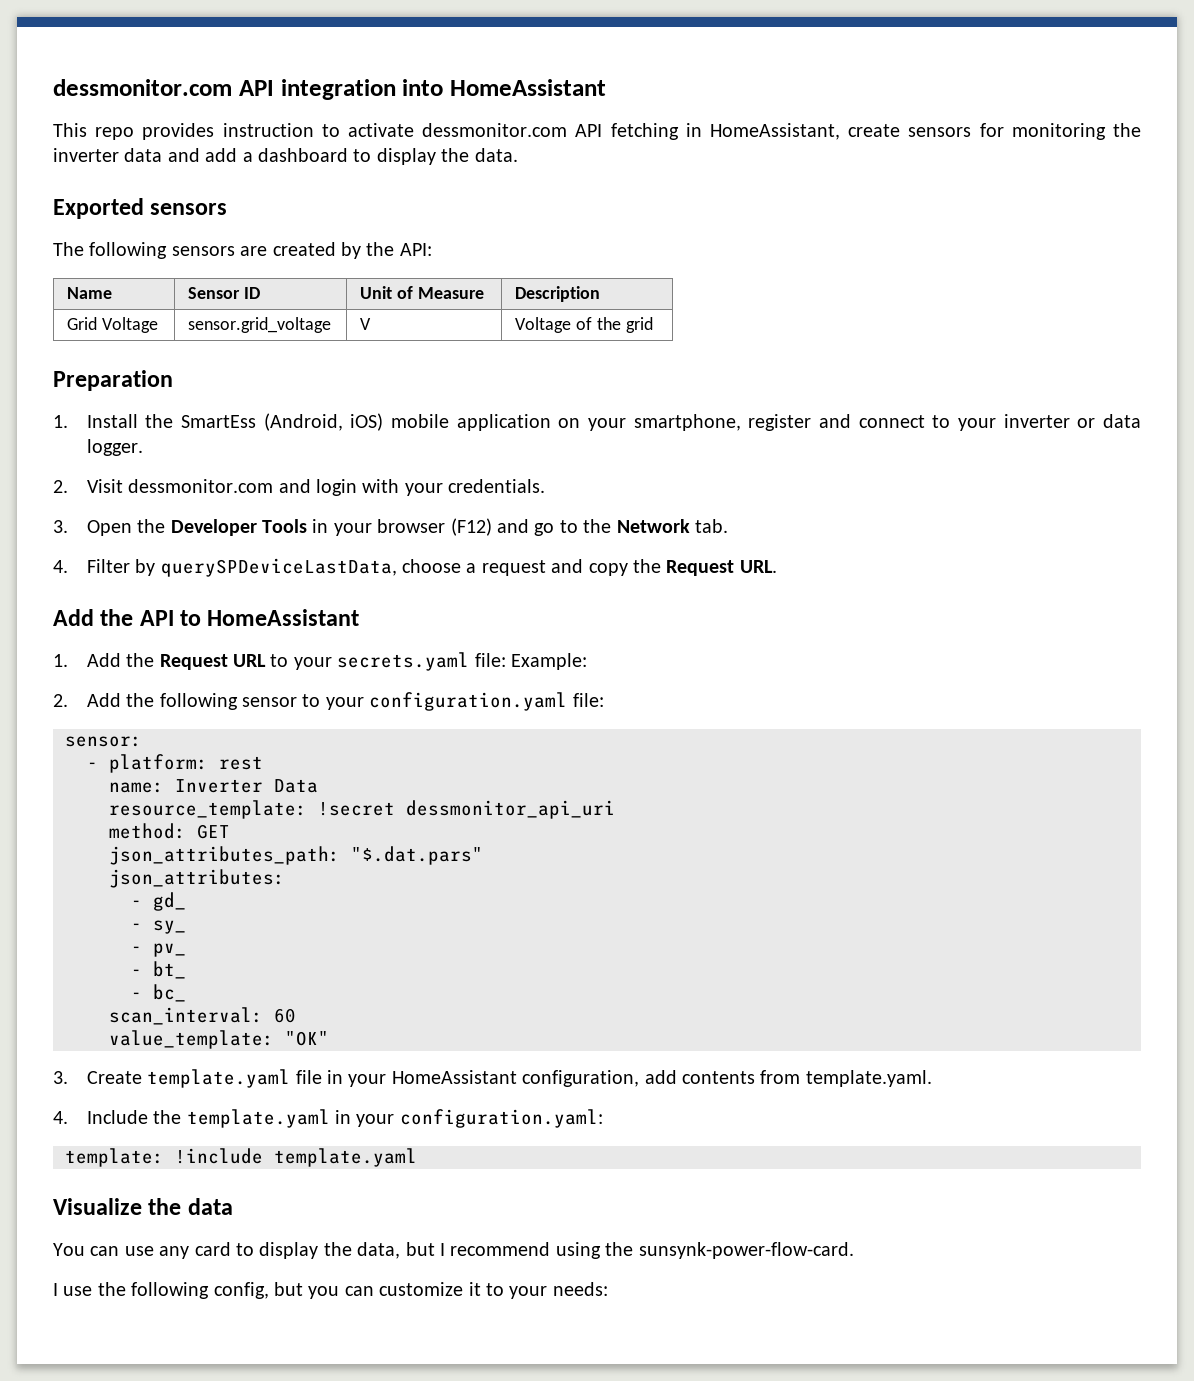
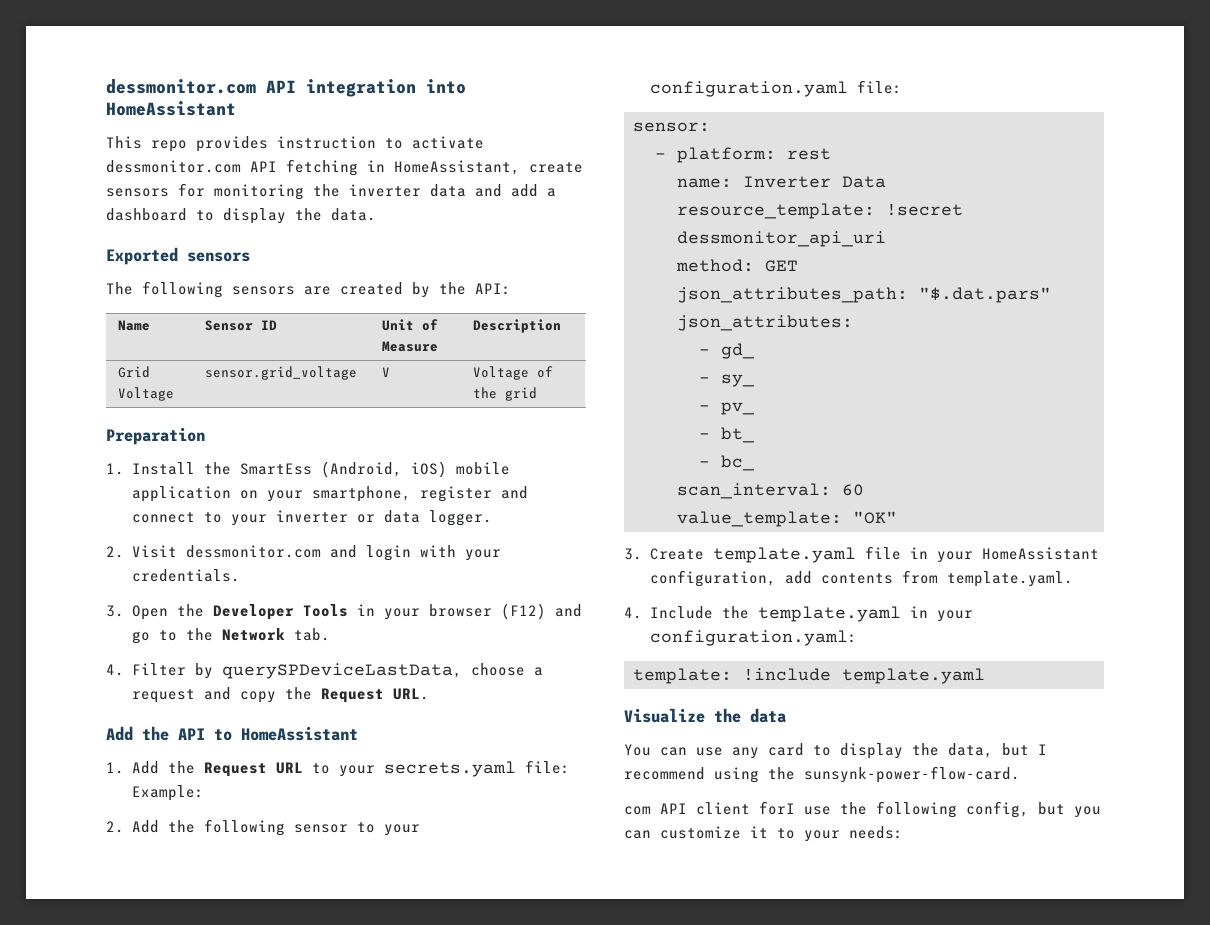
[53,1283,58,1296] I -> [624,801,795,815] com API client forI

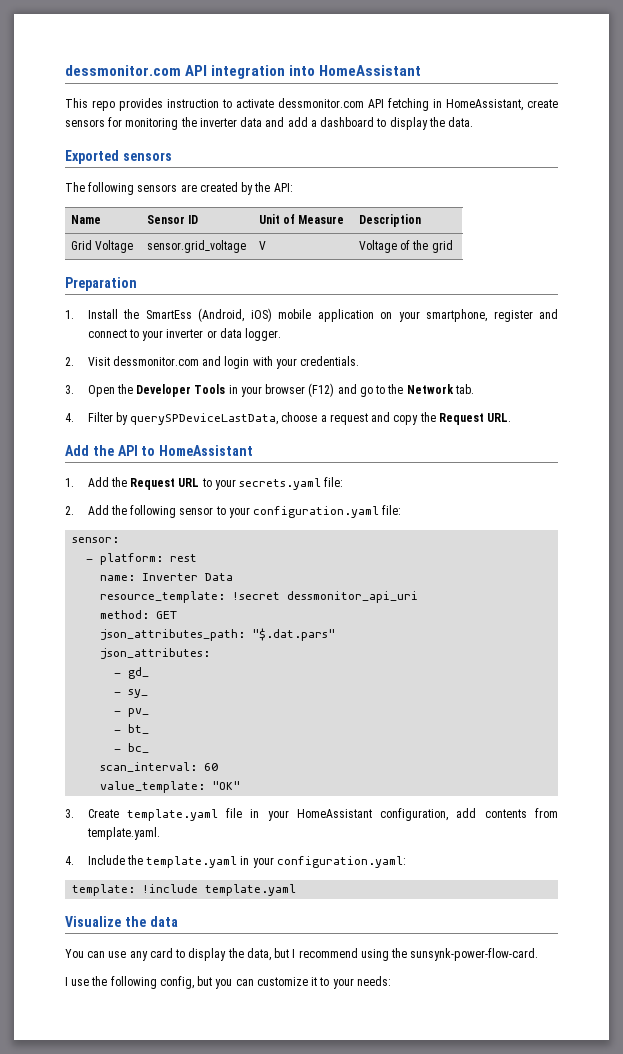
[131,785,204,801] Example: -> (344, 482) none
[624,801,795,815] com API client forI -> [65,977,68,986] I

